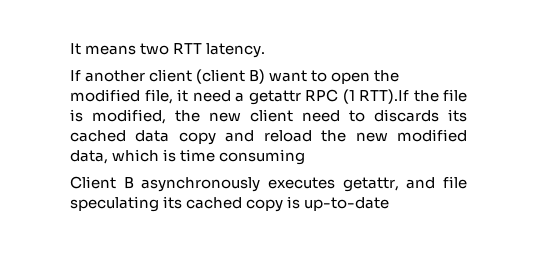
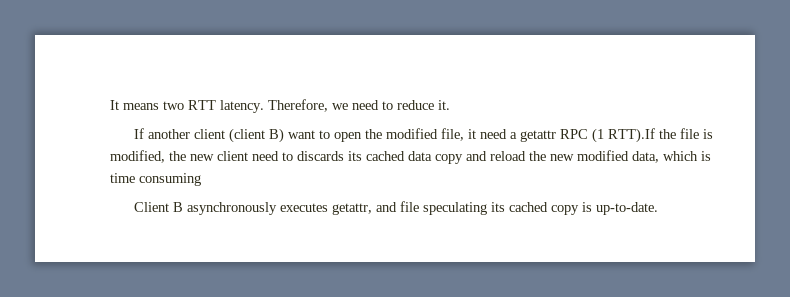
(266, 50) none -> [268,99,450,112] Therefore, we need to reduce it.
[304,197,390,211] up-to-date -> [596,202,659,215] up-to-date.

